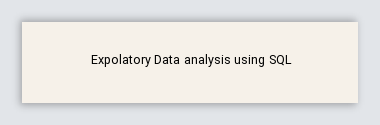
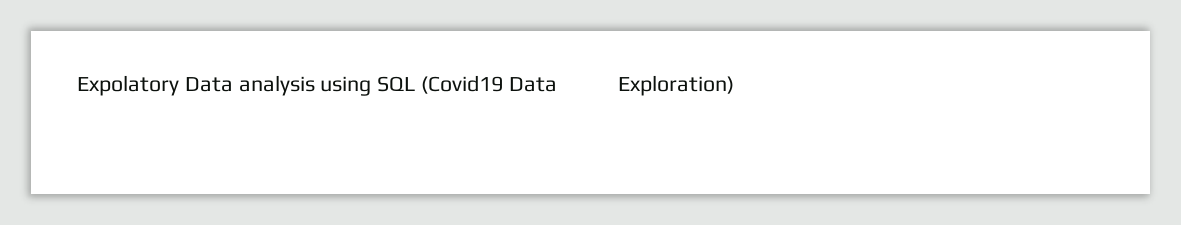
(292, 60) none -> [421,75,734,96] (Covid19 Data Exploration)

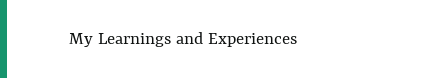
[77,75,734,96] Expolatory Data analysis using SQL (Covid19 Data Exploration) -> [69,32,297,47] My Learnings and Experiences

